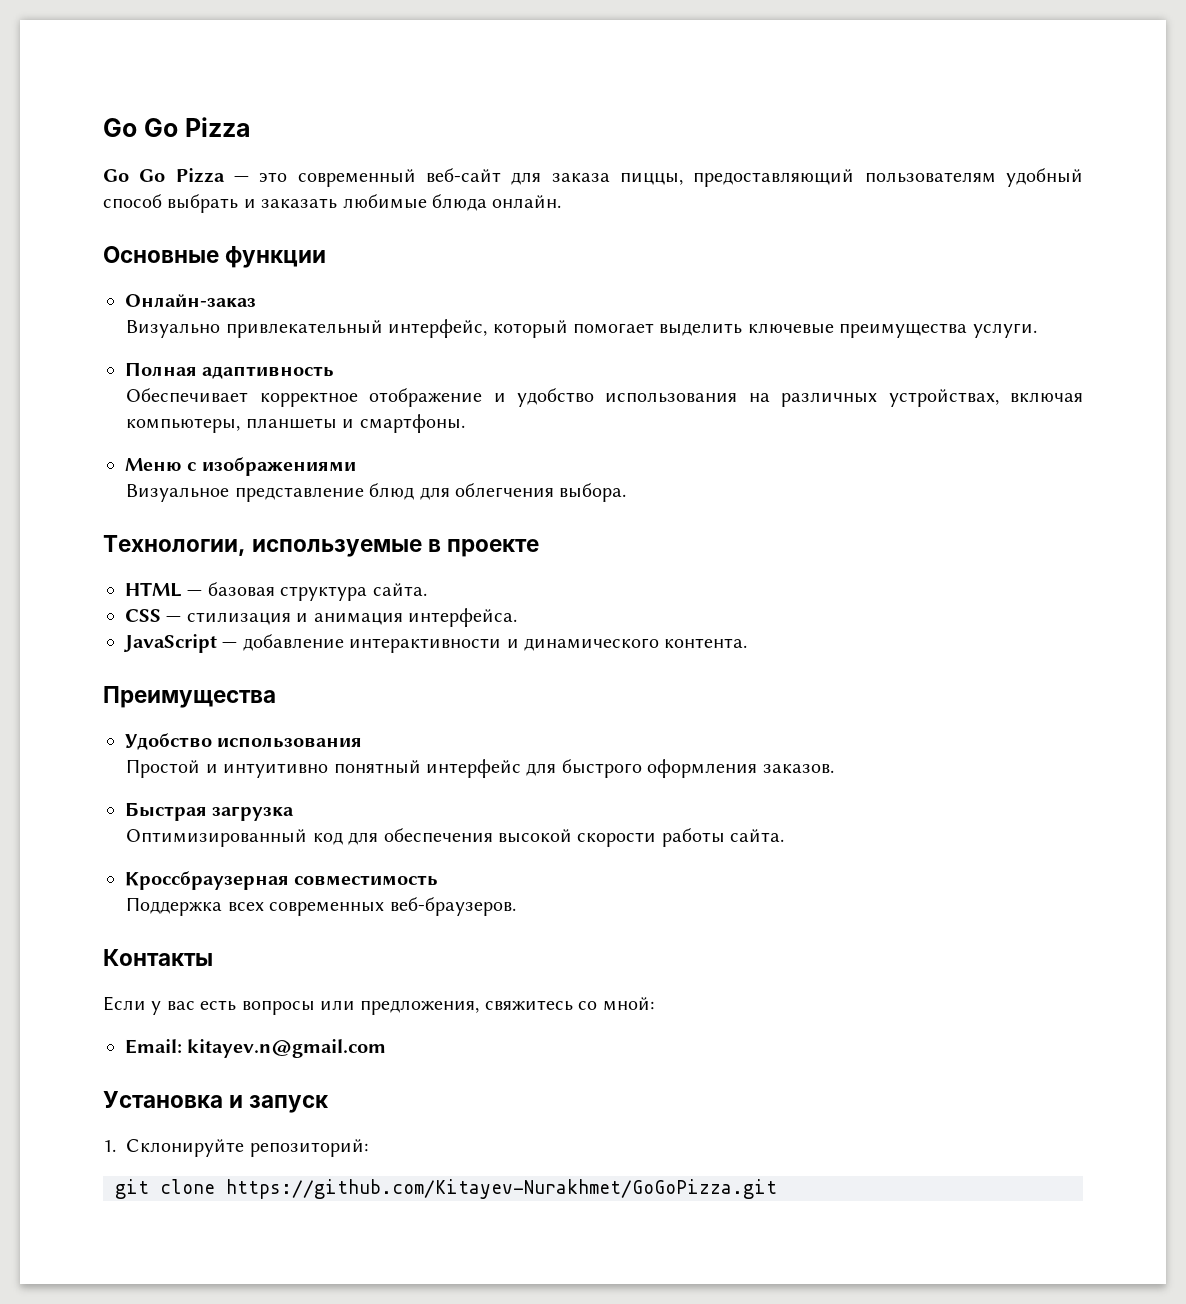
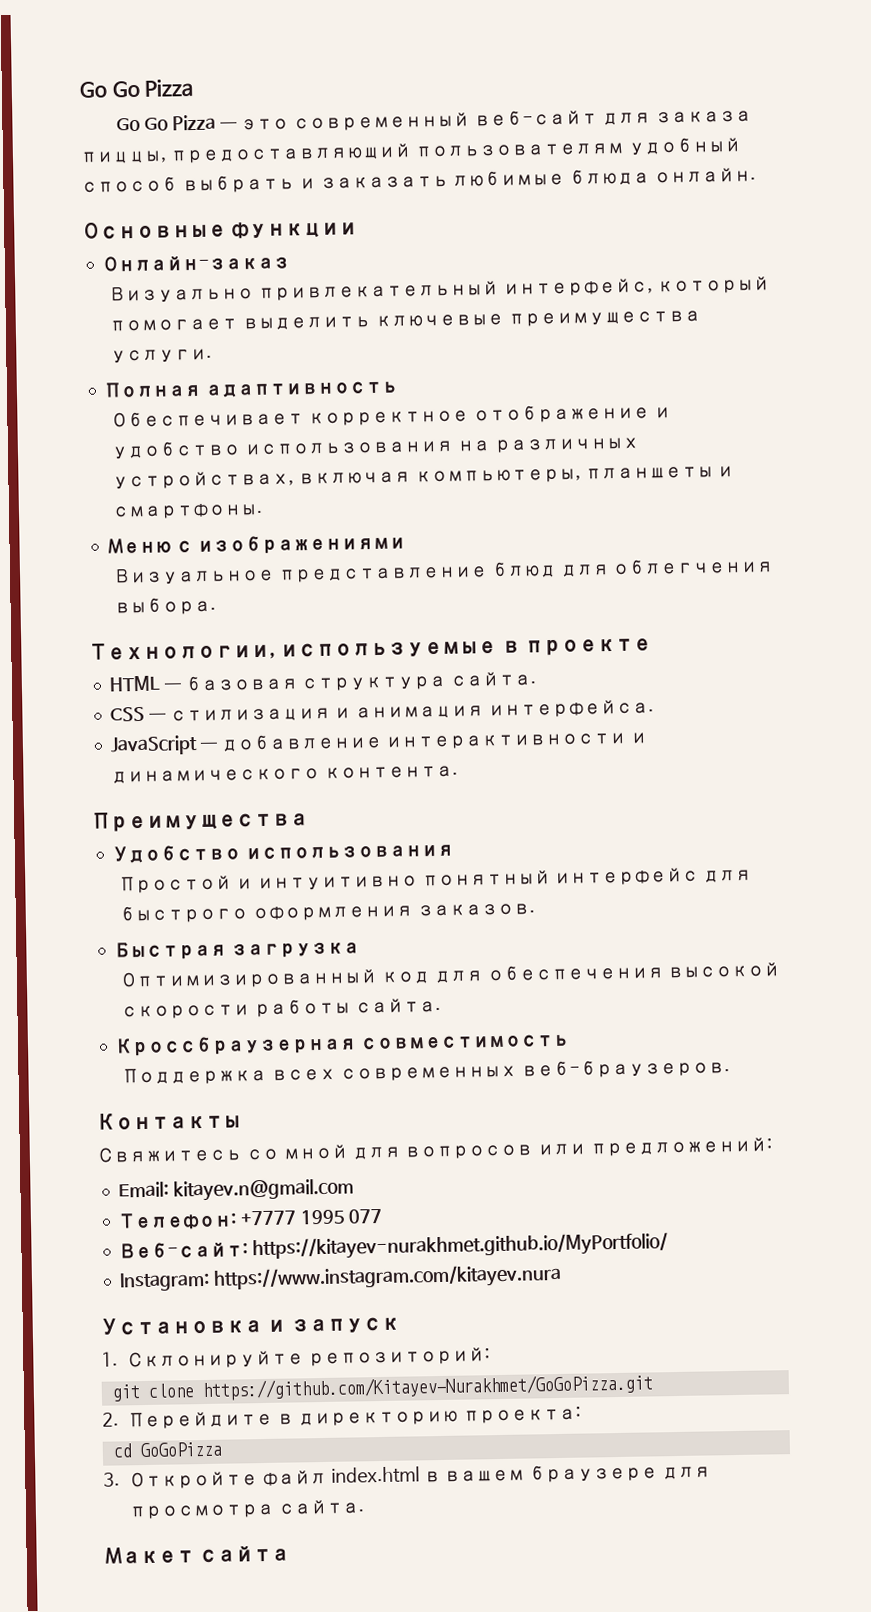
[103,996,654,1015] [125,1039,387,1058] Если у вас есть вопросы или предложения, свяжитесь со мной: // Email: kitayev.n@gmail.com -> [97,1137,773,1163] [117,1178,354,1202] [117,1208,384,1231] [118,1232,668,1261] [118,1263,562,1292] Свяжитесь со мной для вопросов или предложений: // Email: kitayev.n@gmail.com // Телефон: +7777 1995 077 // Веб-сайт: https://kitayev-nurakhmet.github.io/MyPortfolio/ // Instagram: https://www.instagram.com/kitayev.nura
(777, 1189) none -> [102,1405,581,1430] [112,1441,222,1458] [103,1463,712,1490] [128,1499,364,1520] [104,1544,291,1565] // 2. Перейдите в директорию проекта: // cd GoGoPizza // 3. Откройте файл index.html в вашем браузере для просмотра сайта. // Макет сайта

